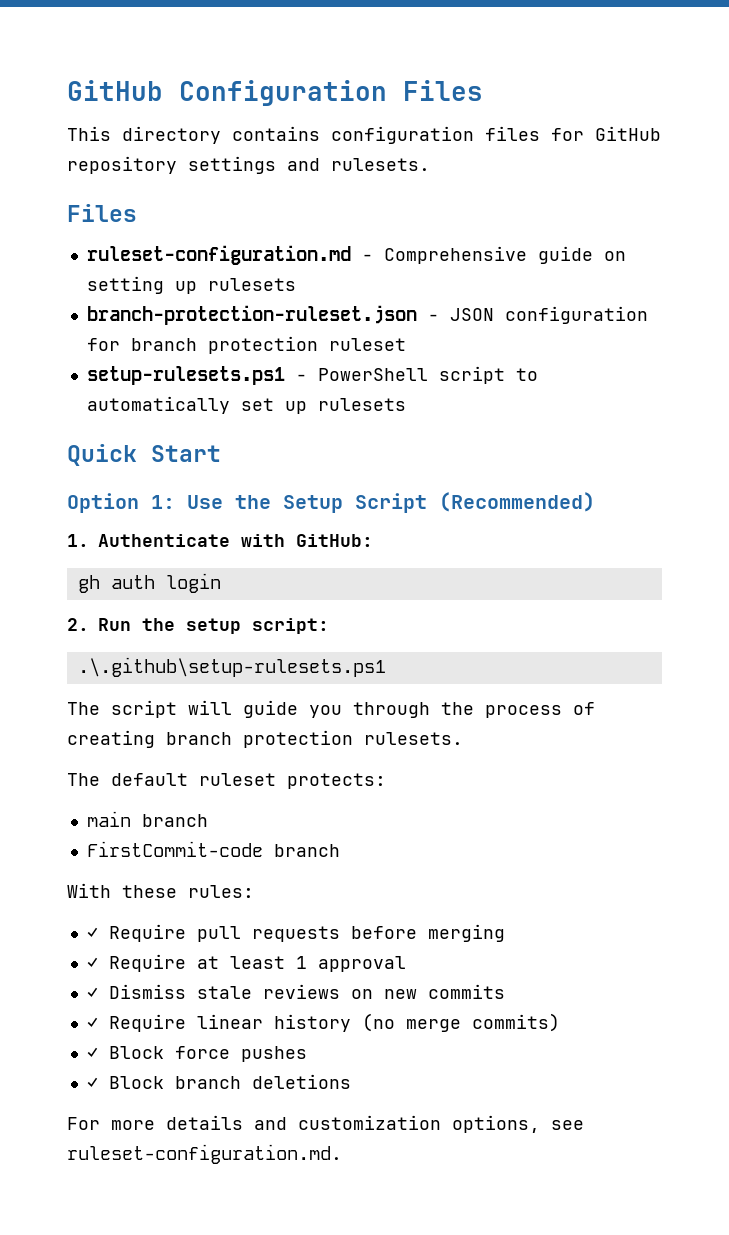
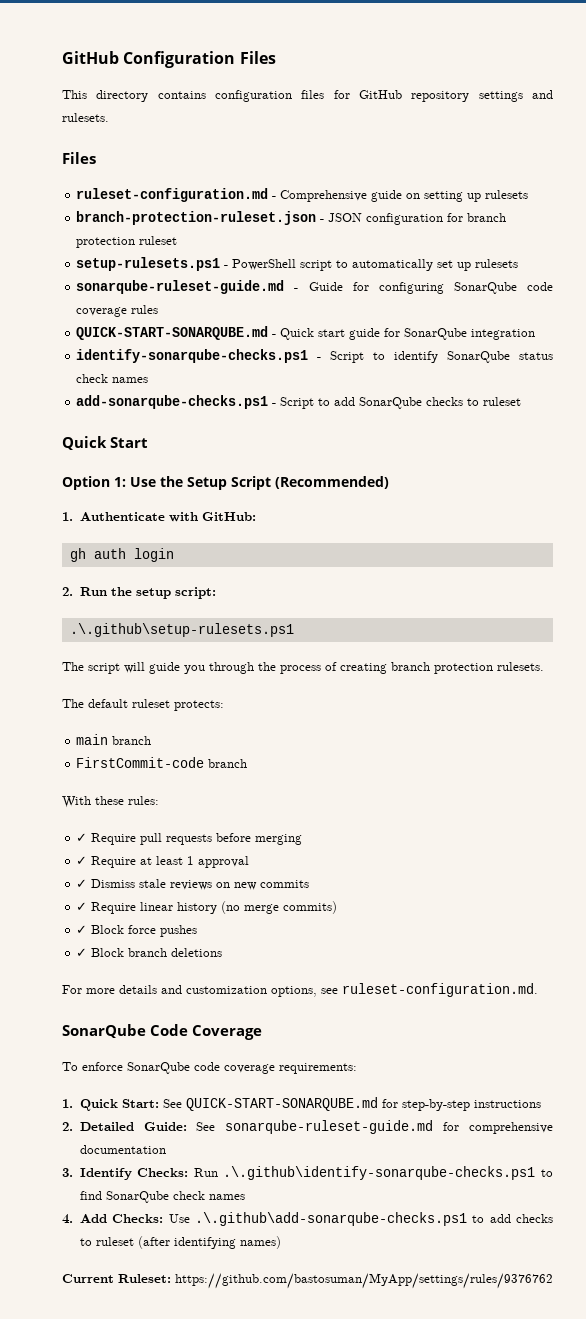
(406, 404) none -> [76,280,553,294] [76,305,159,317] [76,326,536,340] [76,349,553,363] [76,374,149,383] [76,395,522,409] // sonarqube-ruleset-guide.md - Guide for configuring SonarQube code coverage rules // QUICK-START-SONARQUBE.md - Quick start guide for SonarQube integration // identify-sonarqube-checks.ps1 - Script to identify SonarQube status check names // add-sonarqube-checks.ps1 - Script to add SonarQube checks to ruleset
(342, 1154) none -> [62,1024,262,1040] [62,1062,357,1074] [62,1097,541,1111] [62,1120,553,1134] [79,1145,166,1154] [62,1166,553,1180] [79,1191,245,1203] [62,1212,553,1226] [79,1236,281,1249] [62,1273,553,1289] // SonarQube Code Coverage // To enforce SonarQube code coverage requirements: // 1. Quick Start: See QUICK-START-SONARQUBE.md for step-by-step instructions // 2. Detailed Guide: See sonarqube-ruleset-guide.md for comprehensive documentation // 3. Identify Checks: Run .\.github\identify-sonarqube-checks.ps1 to find SonarQube check names // 4. Add Checks: Use .\.github\add-sonarqube-checks.ps1 to add checks to ruleset (after identifying names) // Current Ruleset: https://github.com/bastosuman/MyApp/settings/rules/9376762

